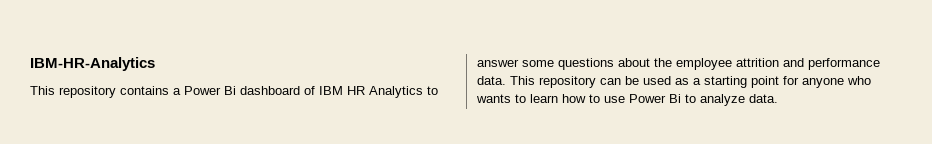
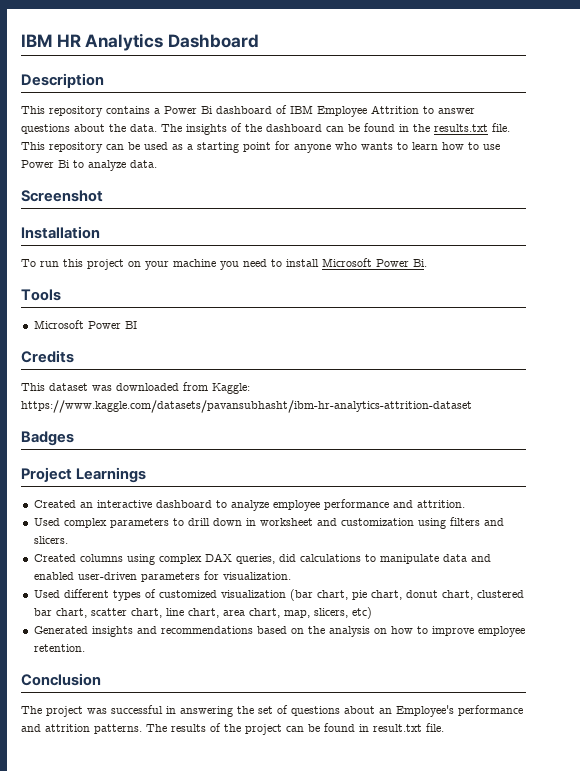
[30,57,155,71] IBM-HR-Analytics -> [21,33,260,51] [21,73,104,88] IBM HR Analytics Dashboard // Description
[347,86,423,98] HR Analytics -> [317,105,419,117] Employee Attrition
[522,60,554,67] some -> (475, 111) none
[676,58,880,70] [477,76,506,85] employee attrition and performance data. -> [130,123,510,135] data. The insights of the dashboard can be found in the results.txt file.
(778, 98) none -> [21,190,103,202] [21,226,100,239] [21,258,427,270] [21,289,61,301] [33,320,137,329] [21,350,74,363] [21,382,250,394] [21,400,472,413] [21,431,74,446] [21,467,147,483] [33,499,465,511] [33,517,504,529] [33,536,68,544] [33,553,491,565] [33,571,291,582] [33,589,524,601] [33,607,372,619] [33,626,525,637] [33,644,85,652] [21,673,101,686] [21,705,523,717] [21,723,444,735] // Screenshot // Installation // To run this project on your machine you need to install Microsoft Power Bi. // Tools // Microsoft Power BI // Credits // This dataset was downloaded from Kaggle: https://www.kaggle.com/datasets/pavansubhasht/ibm-hr-analytics-attrition-dataset // Badges // Project Learnings // Created an interactive dashboard to analyze employee performance and attrition. // Used complex parameters to drill down in worksheet and customization using filters and slicers. // Created columns using complex DAX queries, did calculations to manipulate data and enabled user-driven parameters for visualization. // Used different types of customized visualization (bar chart, pie chart, donut chart, clustered bar chart, scatter chart, line chart, area chart, map, slicers, etc) // Generated insights and recommendations based on the analysis on how to improve employee retention. // Conclusion // The project was successful in answering the set of questions about an Employee's performance and attrition patterns. The results of the project can be found in result.txt file.

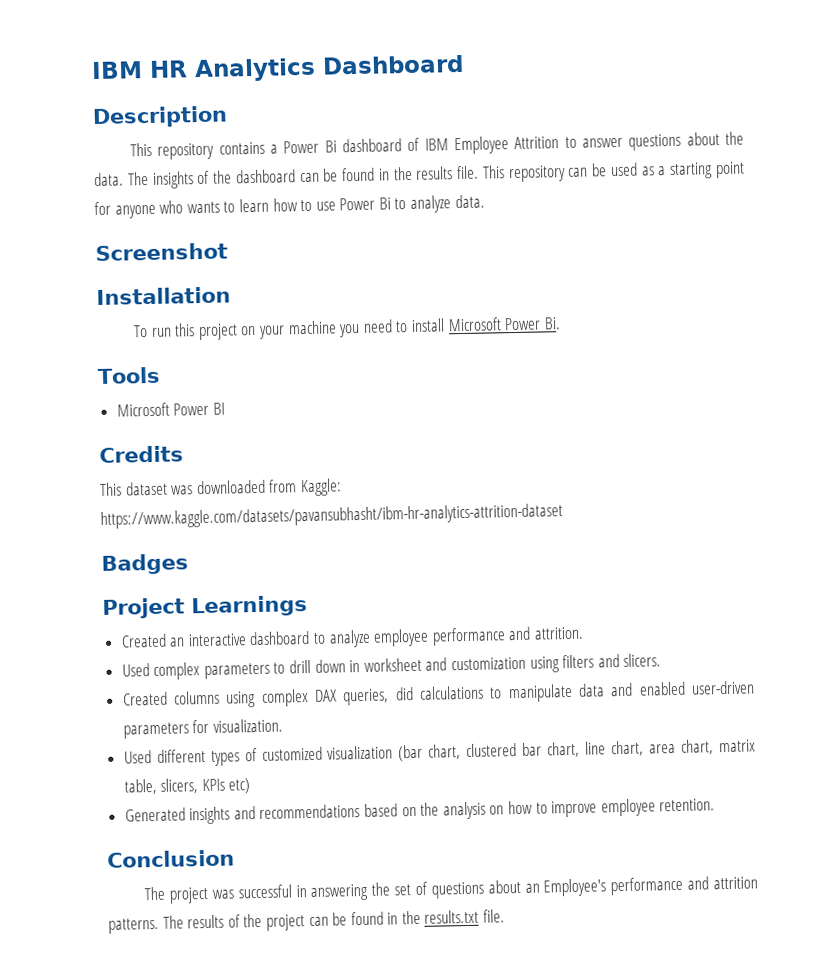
[434,124,488,132] results.txt -> [415,166,454,180] results
[351,590,473,600] pie chart, donut chart, -> (462, 752) none
[90,608,162,618] scatter chart, -> (581, 749) none
[283,608,348,618] map, slicers, -> [719,739,756,753] [123,778,225,795] matrix table, slicers, KPIs
[373,724,422,732] result.txt -> [401,909,480,925] the results.txt

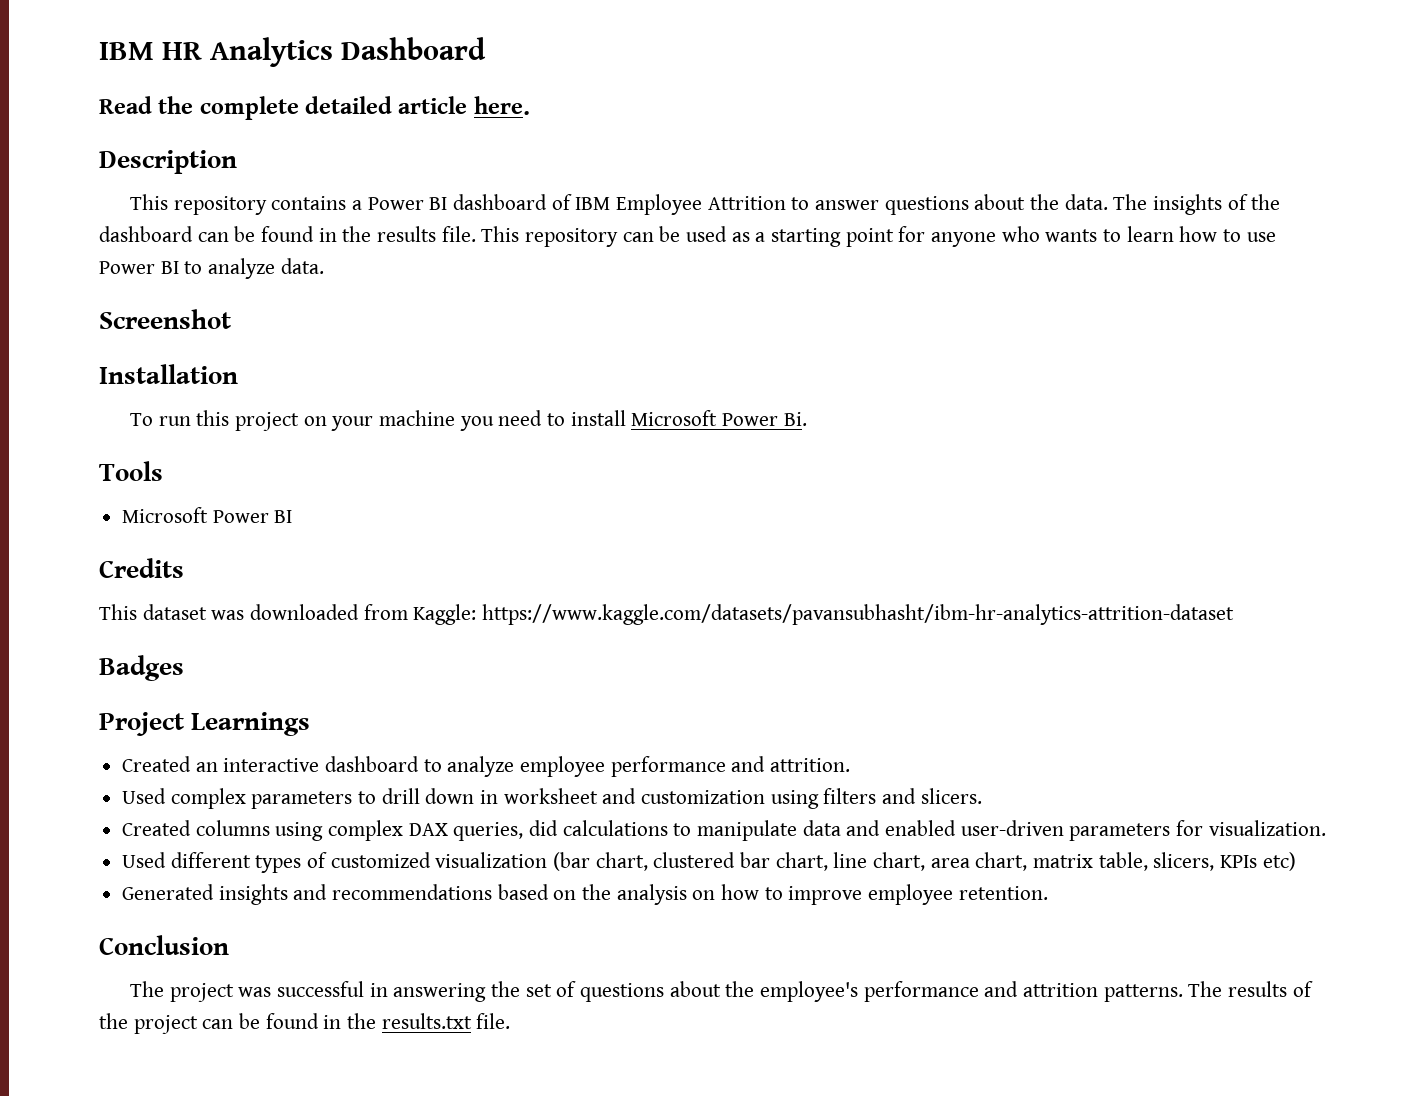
(464, 64) none -> [99,96,530,120] // Read the complete detailed article here.
[324,140,337,153] Bi -> [429,197,448,210] BI
[378,197,391,210] Bi -> [160,261,179,274] BI
[524,878,607,897] an Employee's -> [725,981,859,1002] the employee's

